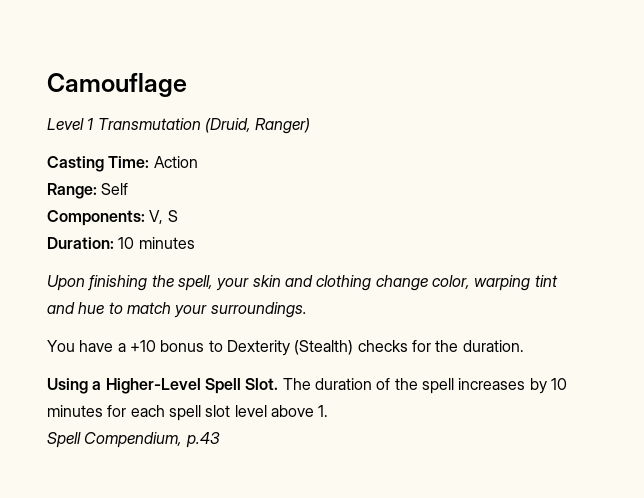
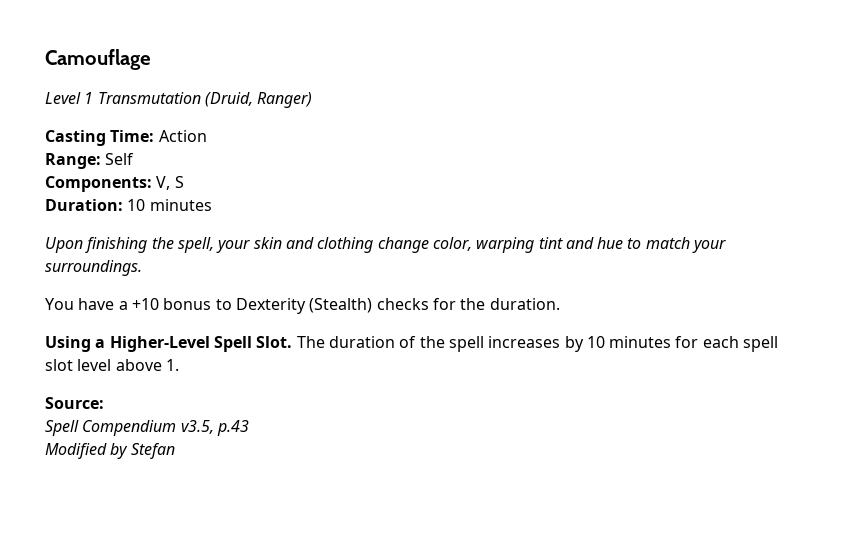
[47,432,183,448] // Spell Compendium, -> [45,397,104,409] [45,420,214,436] // Source: // Spell Compendium v3.5,
(220, 440) none -> [45,443,175,459] // Modified by Stefan

